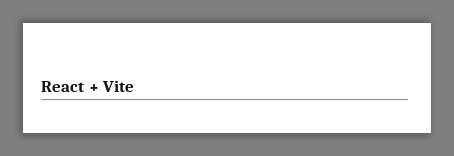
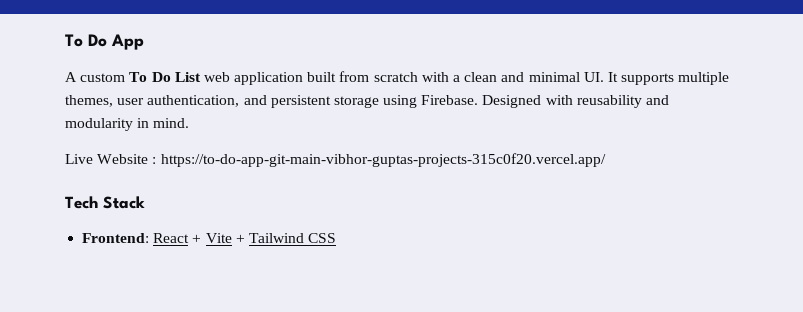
[41,80,135,92] React + Vite -> [65,34,144,50] [65,71,730,85] [65,95,670,108] [65,118,190,131] [65,153,606,167] [65,196,145,209] [82,233,337,243] To Do App // A custom To Do List web application built from scratch with a clean and minimal UI. It supports multiple themes, user authentication, and persistent storage using Firebase. Designed with reusability and modularity in mind. // Live Website : https://to-do-app-git-main-vibhor-guptas-projects-315c0f20.vercel.app/ // Tech Stack // Frontend: React + Vite + Tailwind CSS

